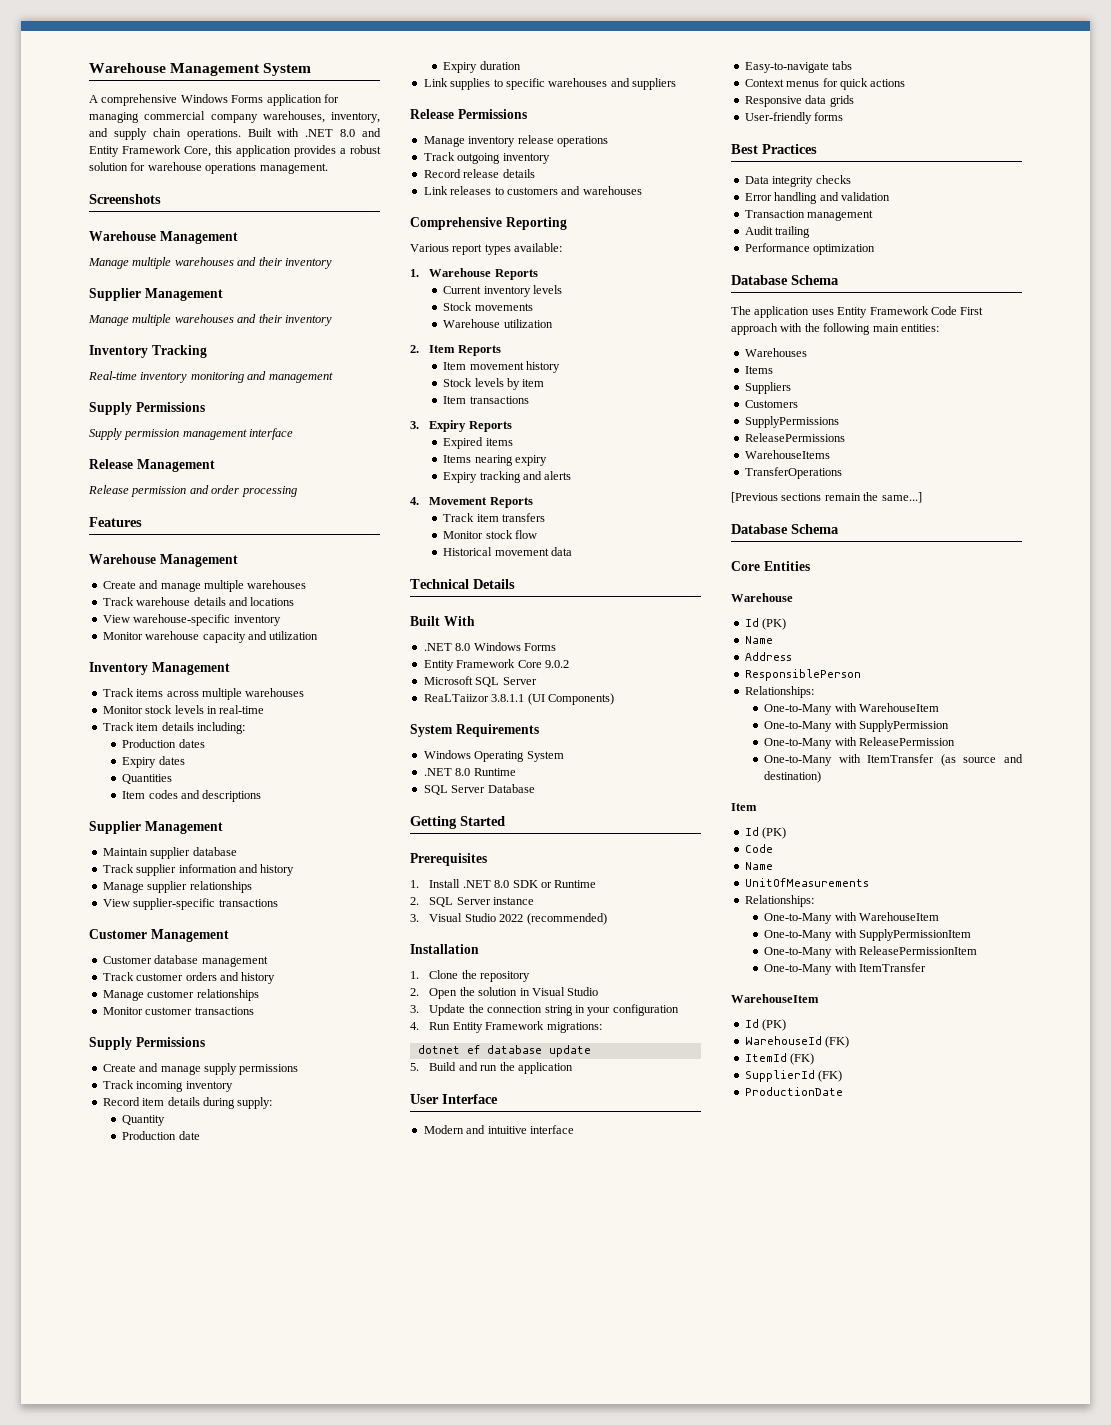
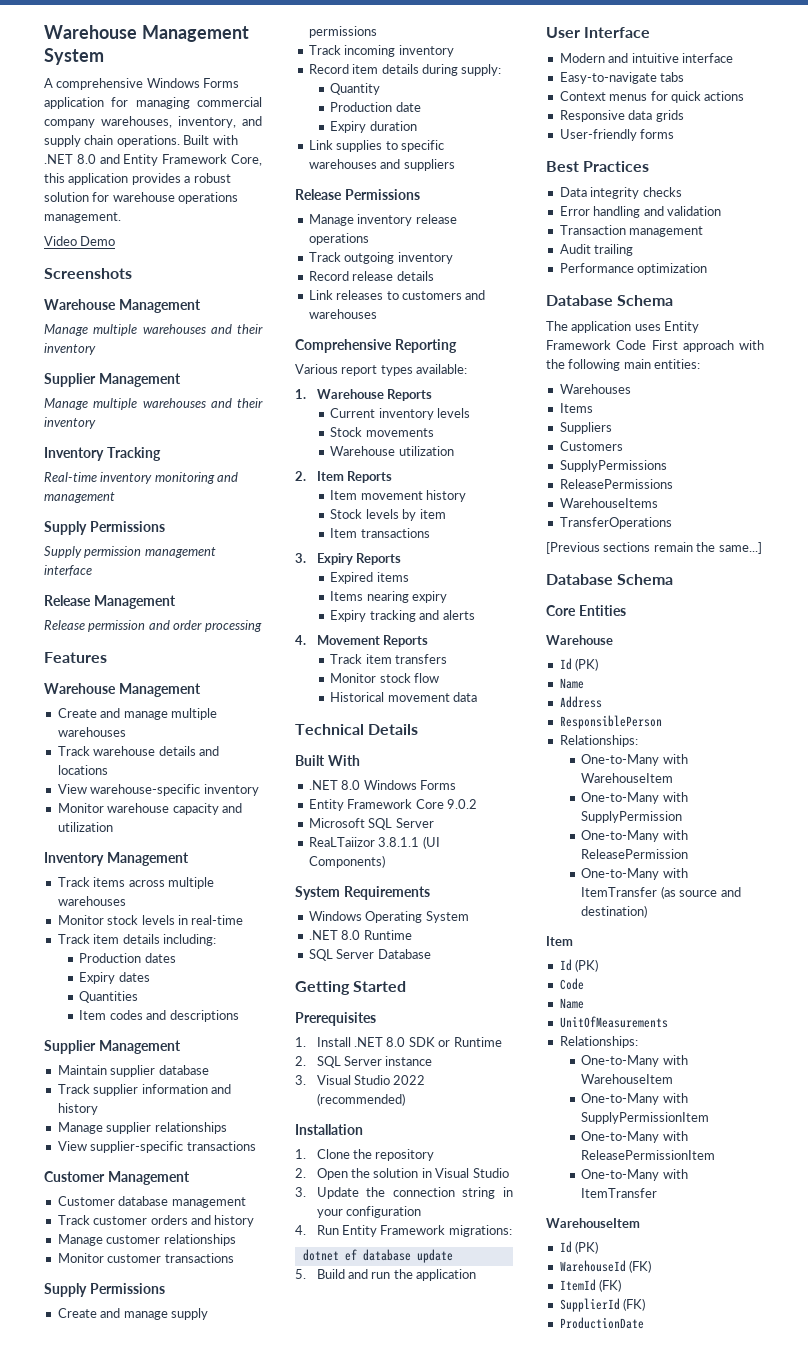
(328, 168) none -> [44,236,116,246] // Video Demo

